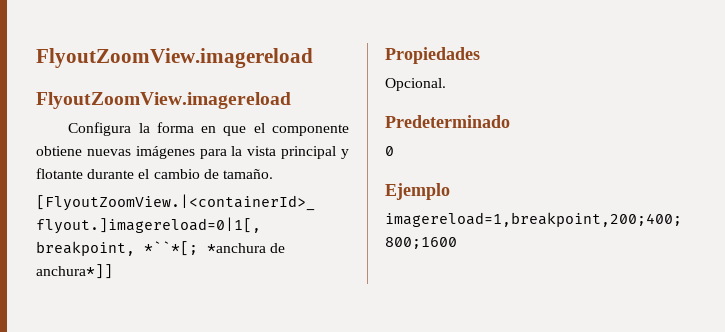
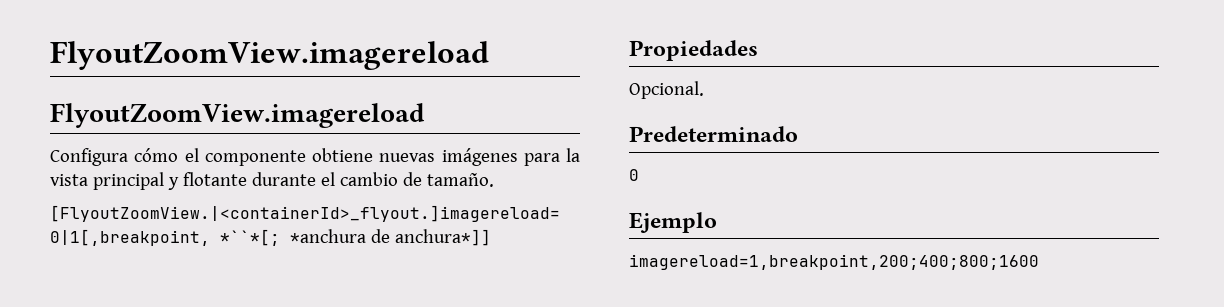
[138,122,247,136] la forma en que -> [134,148,179,162] cómo

